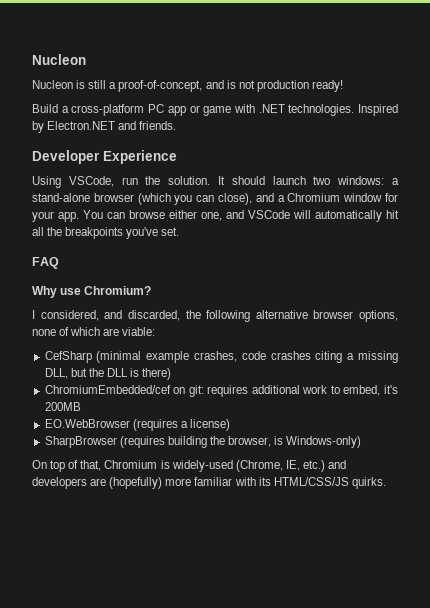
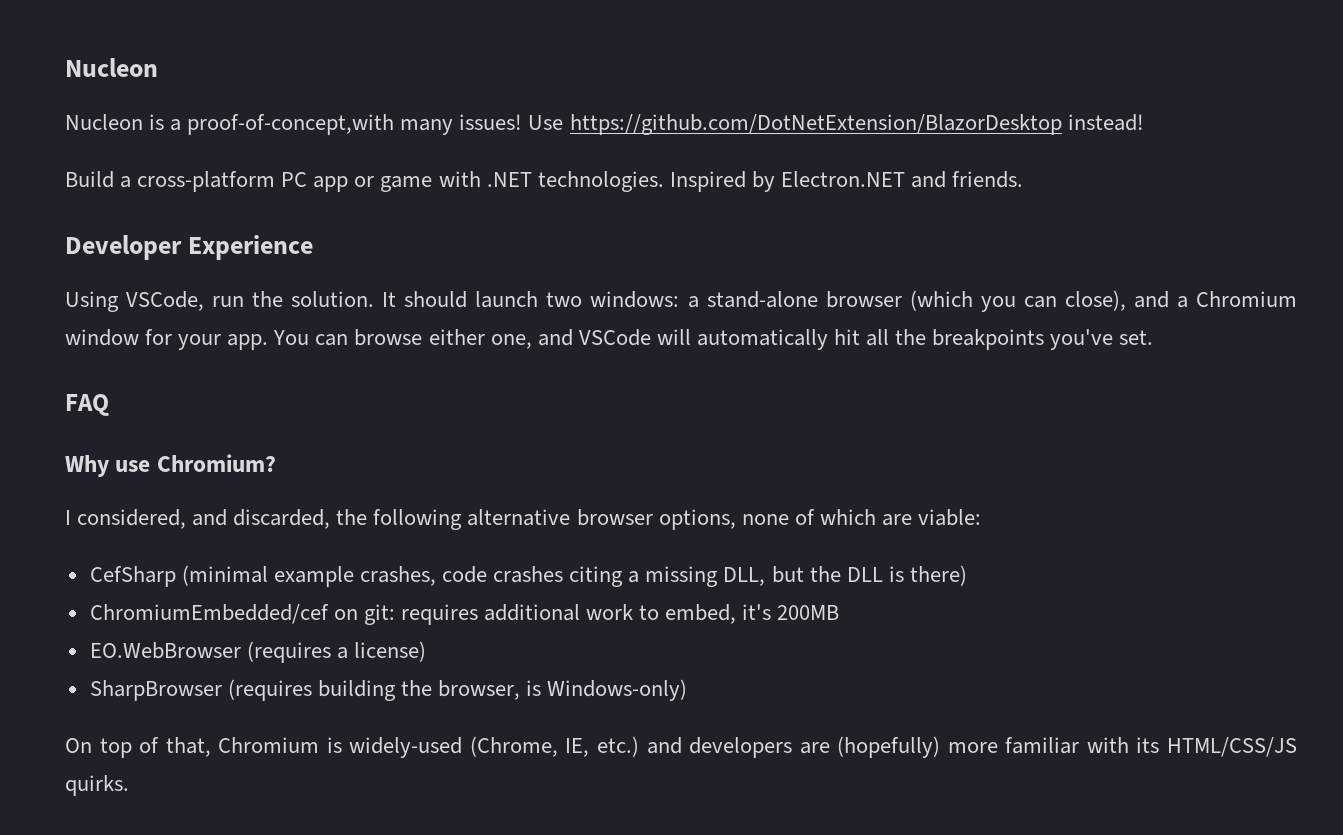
[88,80,343,92] still a proof-of-concept, and is not production ready! -> [170,114,1144,135] a proof-of-concept,with many issues! Use https://github.com/DotNetExtension/BlazorDesktop instead!

